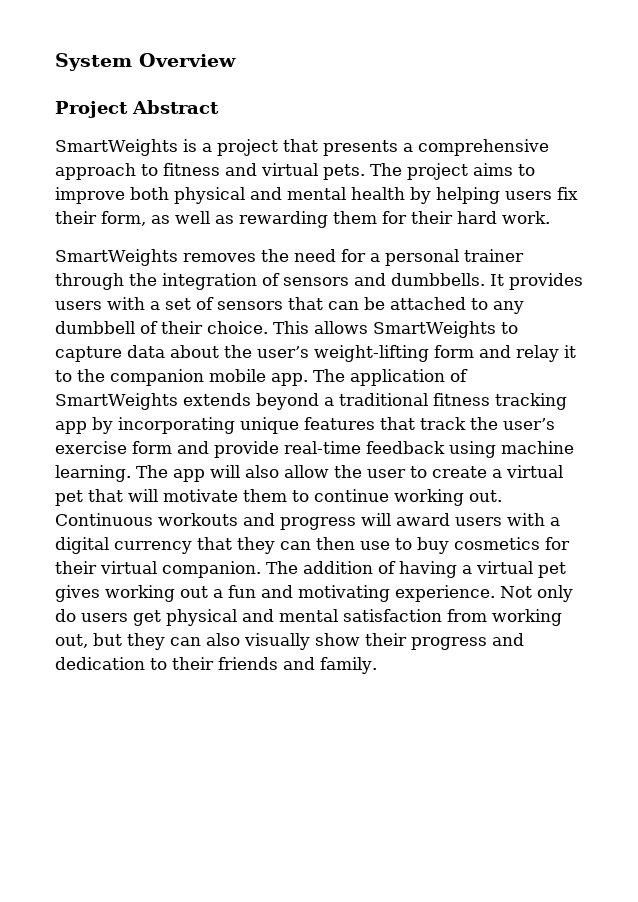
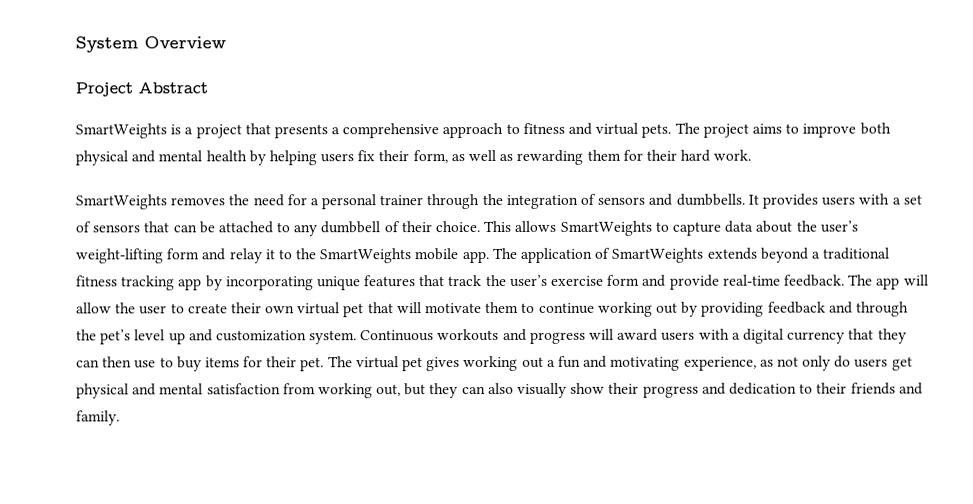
[110,369,204,386] companion -> [319,248,413,264] SmartWeights
[366,441,574,458] [55,465,131,482] feedback using machine learning. -> [783,274,845,287] feedback.
[245,465,279,478] also -> (929, 280) none
[492,469,502,478] a -> [230,302,296,314] their own
[469,490,502,502] out. -> [655,301,909,317] [76,329,358,345] out by providing feedback and through the pet’s level up and customization system.
[454,537,570,550] [55,561,472,578] cosmetics for their virtual companion. The addition of having a -> [204,356,353,372] items for their pet. The
[395,585,532,602] experience. Not -> [683,356,799,371] experience, as not

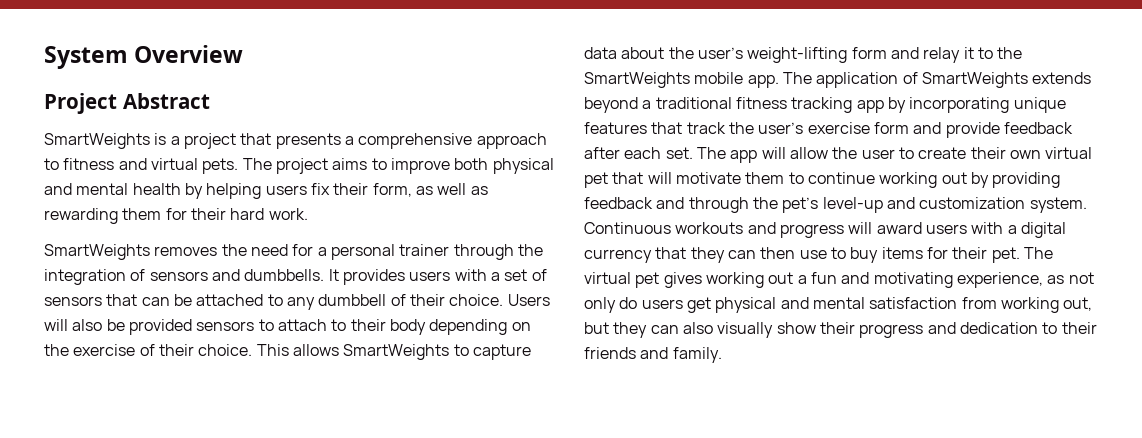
(481, 227) none -> [507,294,550,306] [44,319,531,335] [44,344,253,356] Users will also be provided sensors to attach to their body depending on the exercise of their choice.
[722,274,845,287] real-time feedback. -> [1003,122,1073,134] [584,147,693,159] feedback after each set.
[134,329,186,345] level up -> [822,197,883,213] level-up

